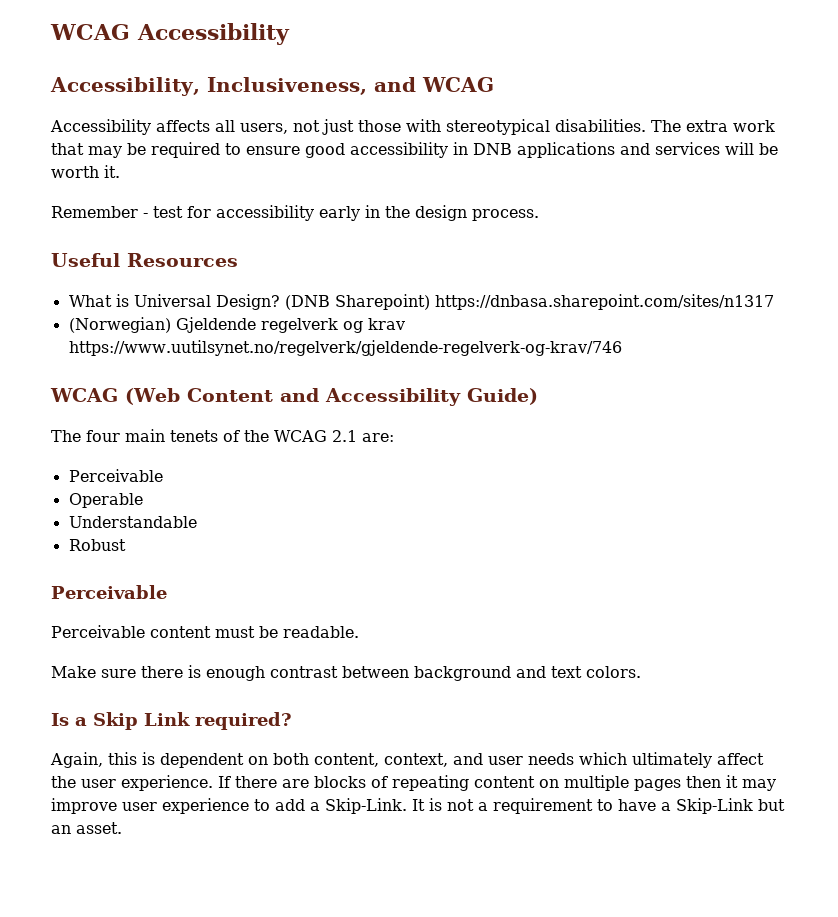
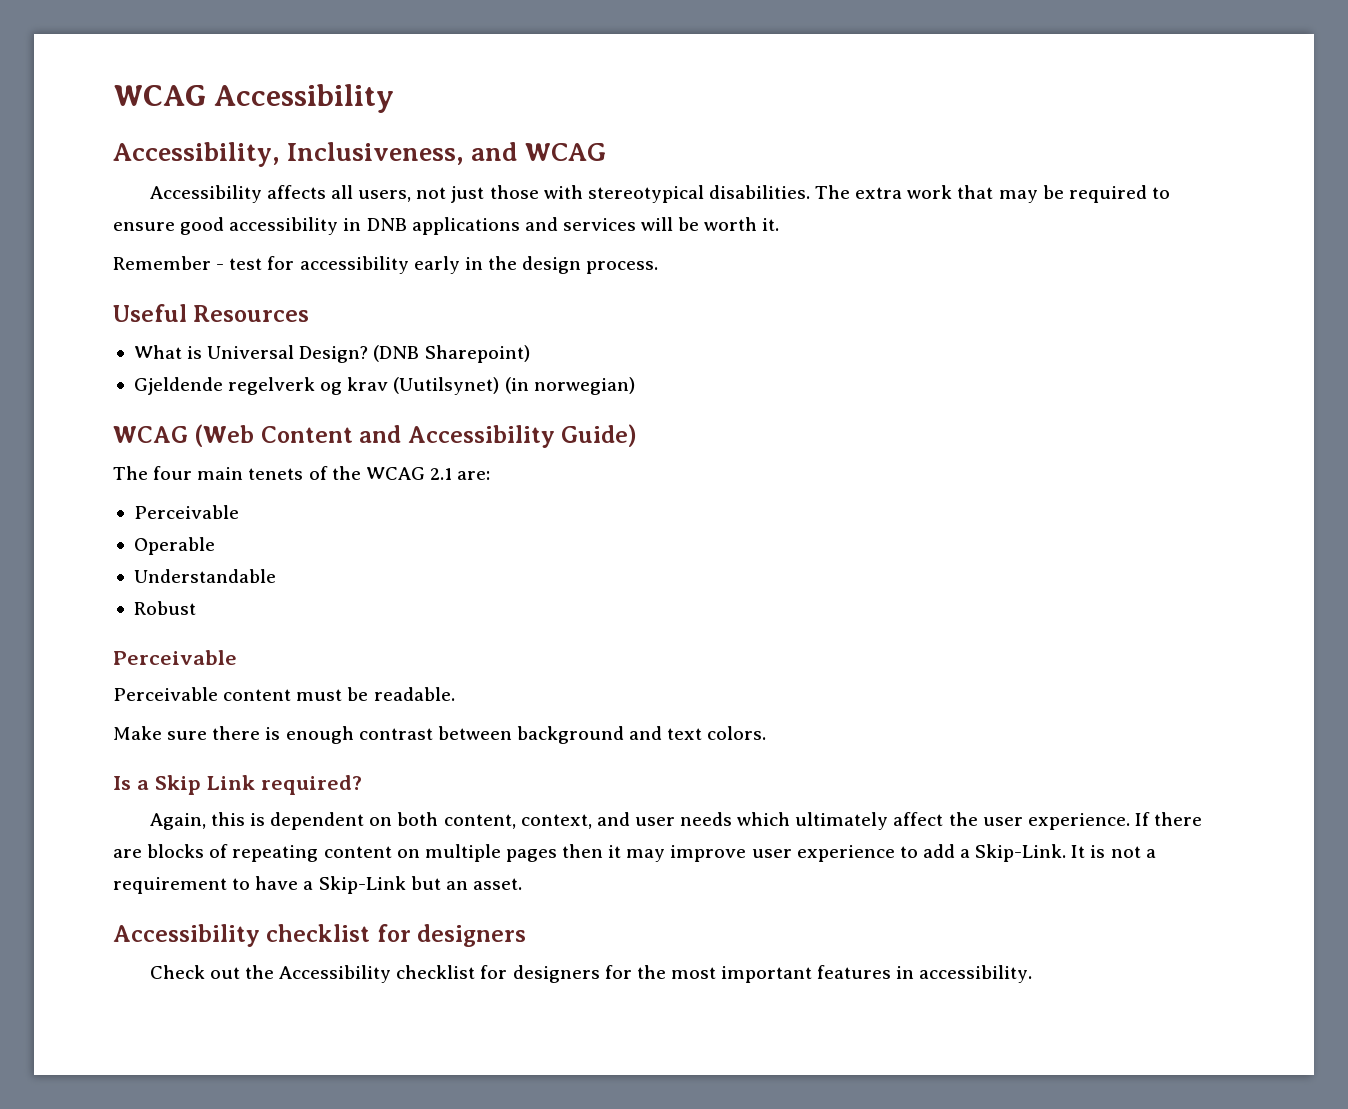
[434,294,774,310] [68,317,171,333] https://dnbasa.sharepoint.com/sites/n1317 // (Norwegian) -> (530, 354) //
[68,340,622,356] https://www.uutilsynet.no/regelverk/gjeldende-regelverk-og-krav/746 -> [393,377,635,395] (Uutilsynet) (in norwegian)
(122, 828) none -> [113,924,527,947] [149,965,1033,983] // Accessibility checklist for designers // Check out the Accessibility checklist for designers for the most important features in accessibility.

